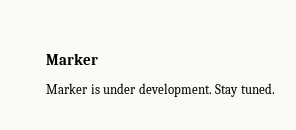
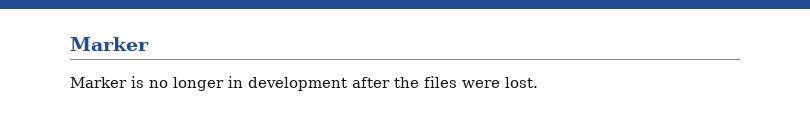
[103,83,275,97] under development. Stay tuned. -> [149,76,538,91] no longer in development after the files were lost.

